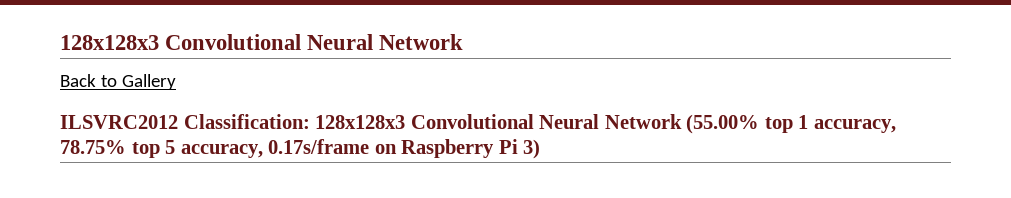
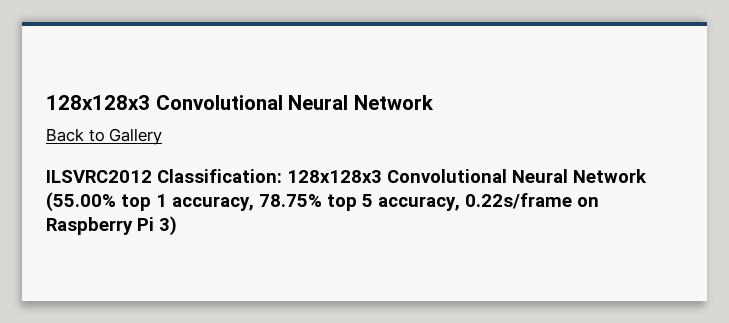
[268,139,370,154] 0.17s/frame -> [465,193,572,209] 0.22s/frame

